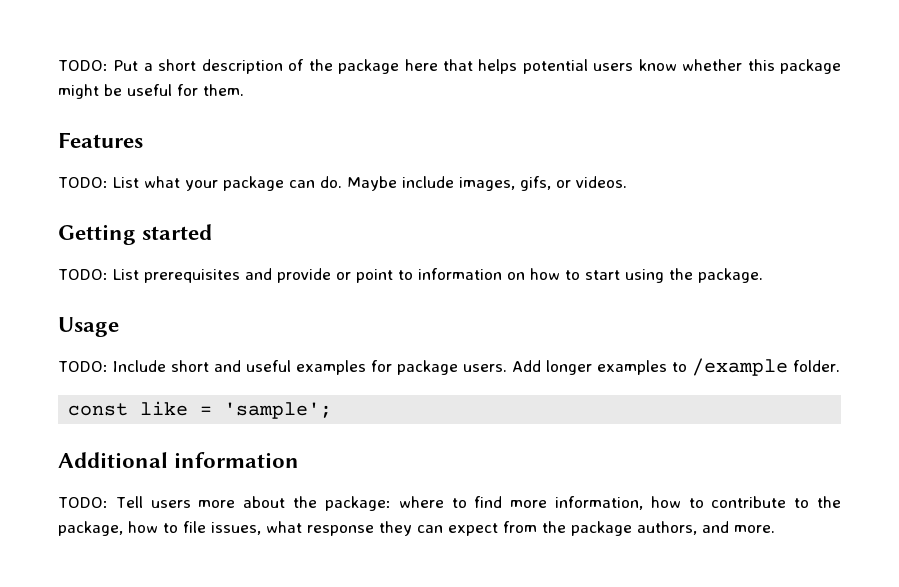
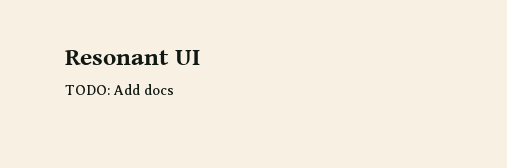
[58,59,841,74] [58,84,244,99] [58,132,143,148] [58,176,627,191] [58,224,213,245] [58,268,763,283] [58,317,119,337] [58,358,840,376] [68,401,333,419] [58,452,300,468] [58,496,841,511] [58,521,775,536] TODO: Put a short description of the package here that helps potential users know whether this package might be useful for them. // Features // TODO: List what your package can do. Maybe include images, gifs, or videos. // Getting started // TODO: List prerequisites and provide or point to information on how to start using the package. // Usage // TODO: Include short and useful examples for package users. Add longer examples to /example folder. // const like = 'sample'; // Additional information // TODO: Tell users more about the package: where to find more information, how to contribute to the package, how to file issues, what response they can expect from the package authors, and more. -> [65,50,200,65] [65,84,174,95] Resonant UI // TODO: Add docs

